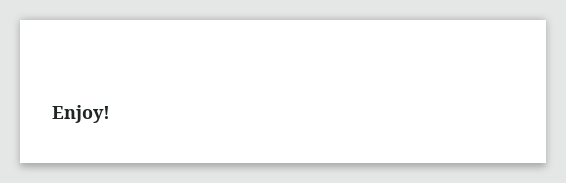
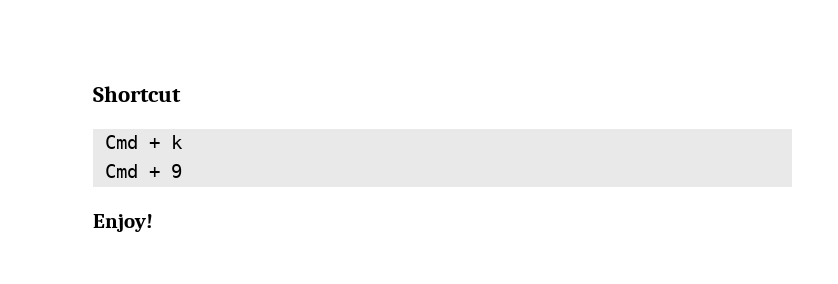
(52, 114) none -> [93,86,181,102] [105,135,184,149] [105,164,183,178] Shortcut // Cmd + k // Cmd + 9 //

